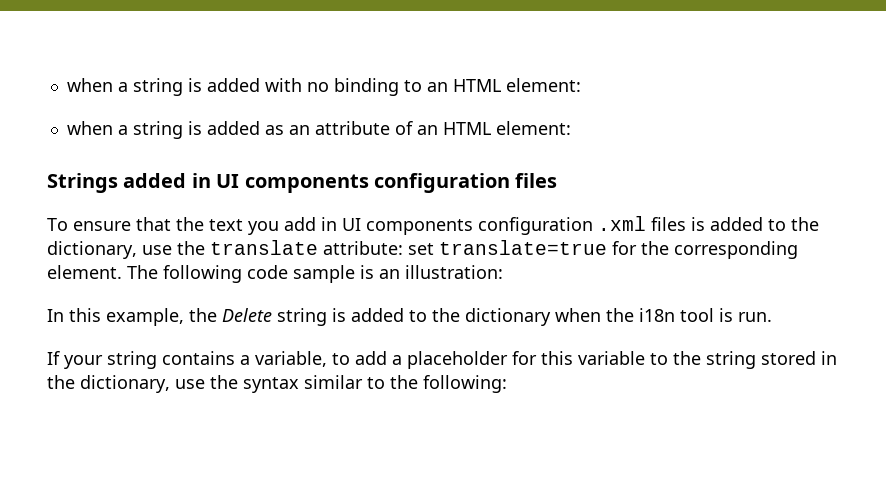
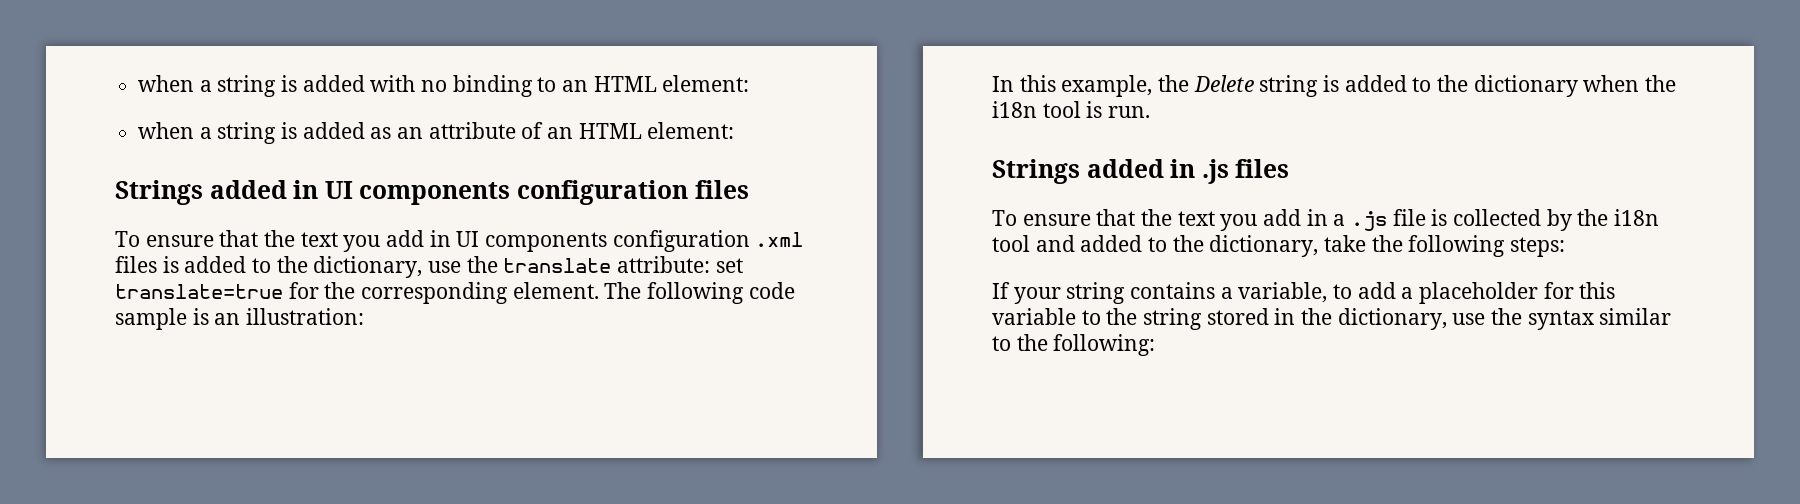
(772, 317) none -> [992,159,1290,184] [992,209,1660,231] [992,235,1566,257] // Strings added in .js files // To ensure that the text you add in a .js file is collected by the i18n tool and added to the dictionary, take the following steps:

